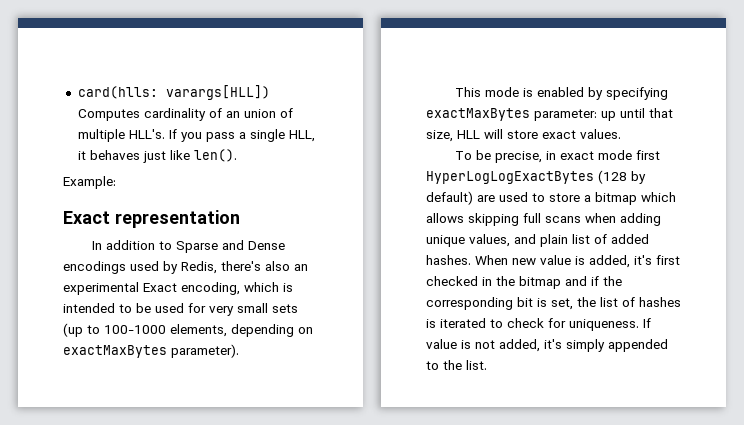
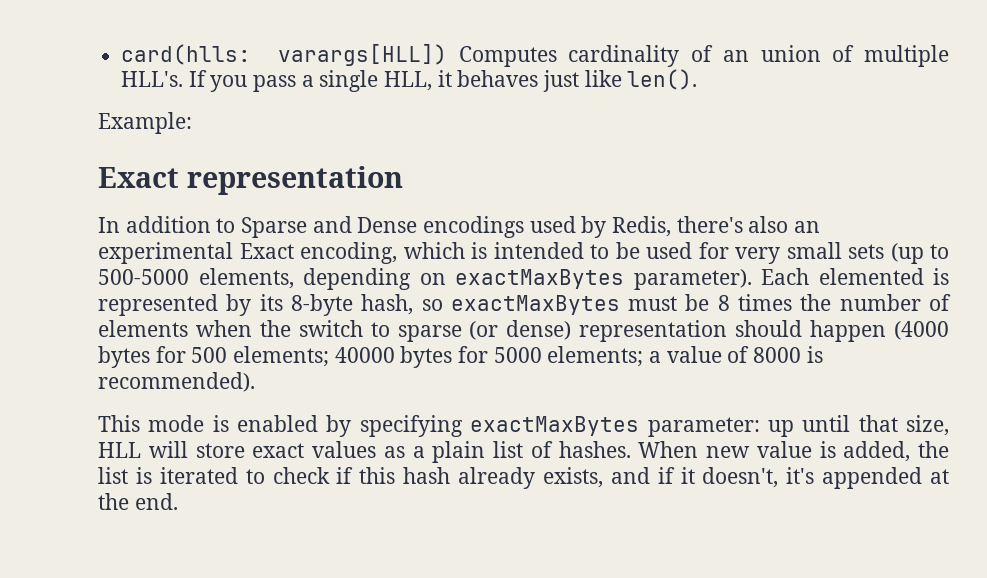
[104,325,166,334] 100-1000 -> [98,269,189,285] 500-5000
(239, 351) none -> [761,268,949,285] [98,294,951,316] [98,320,950,342] [98,346,823,368] [98,372,255,392] Each elemented is represented by its 8-byte hash, so exactMaxBytes must be 8 times the number of elements when the switch to sparse (or dense) representation should happen (4000 bytes for 500 elements; 40000 bytes for 5000 elements; a value of 8000 is recommended).
[580,129,621,139] [454,150,660,163] [426,170,646,184] [426,191,676,205] [426,213,661,226] [426,234,536,247] values. // To be precise, in exact mode first HyperLogLogExactBytes (128 by default) are used to store a bitmap which allows skipping full scans when adding unique values, and -> [312,441,425,458] values as a
[611,234,649,244] added -> (553, 449) none
[634,255,680,265] [426,276,622,289] [426,297,681,310] [426,318,651,331] [426,339,668,352] [426,360,487,370] it's first checked in the bitmap and if the corresponding bit is set, the list of hashes is iterated to check for uniqueness. If value is not added, it's simply appended to the list. -> [918,441,949,458] [98,467,949,489] [98,493,178,510] the list is iterated to check if this hash already exists, and if it doesn't, it's appended at the end.

